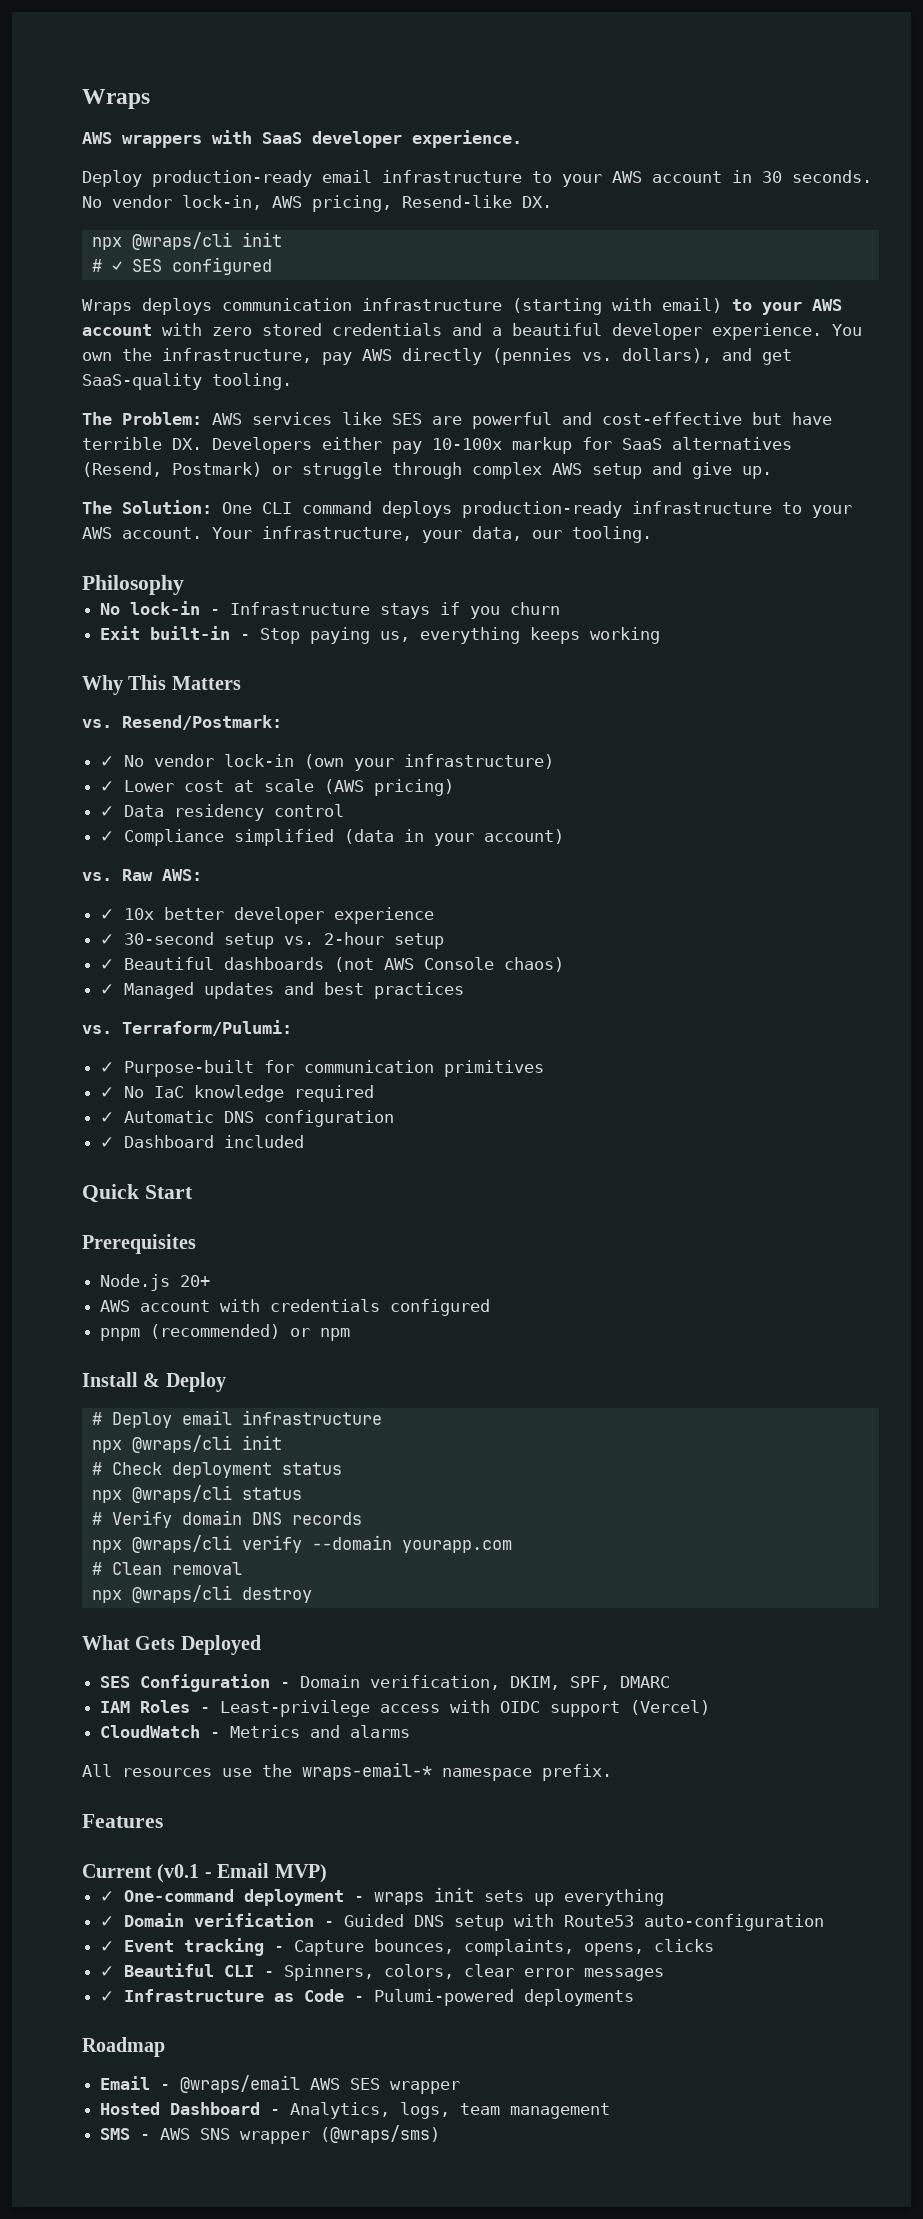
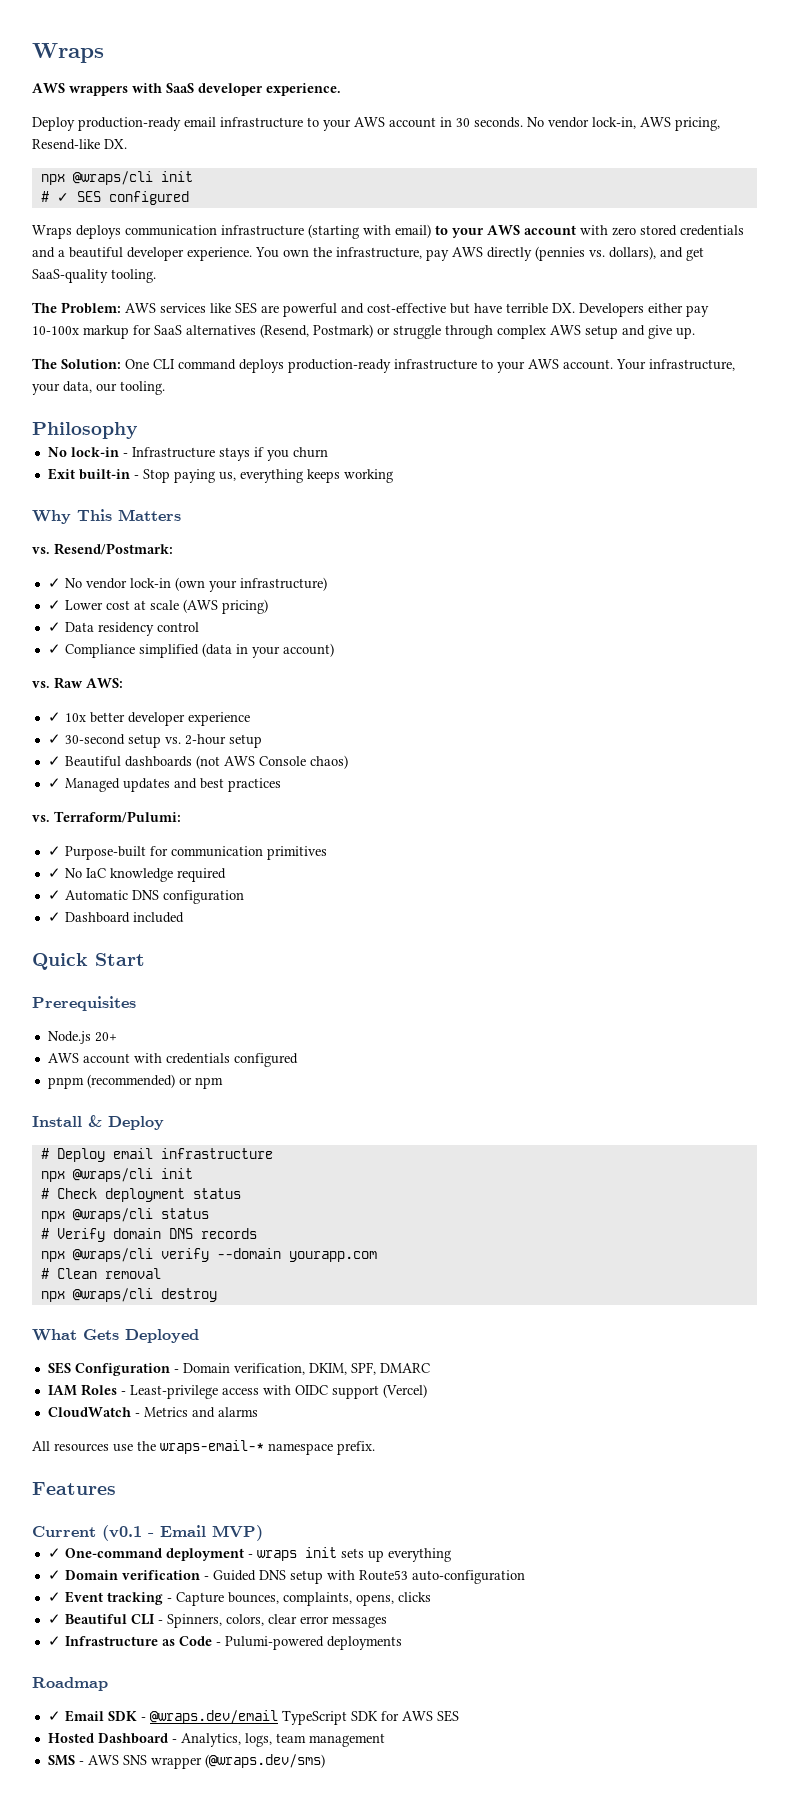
[100,2075,301,2093] Email - @wraps/email -> [47,1710,399,1725] ✓ Email SDK - @wraps.dev/email TypeScript SDK for
[390,2081,461,2094] wrapper -> (459, 1716) none
[320,2125,441,2143] (@wraps/sms) -> [204,1754,325,1768] (@wraps.dev/sms)

